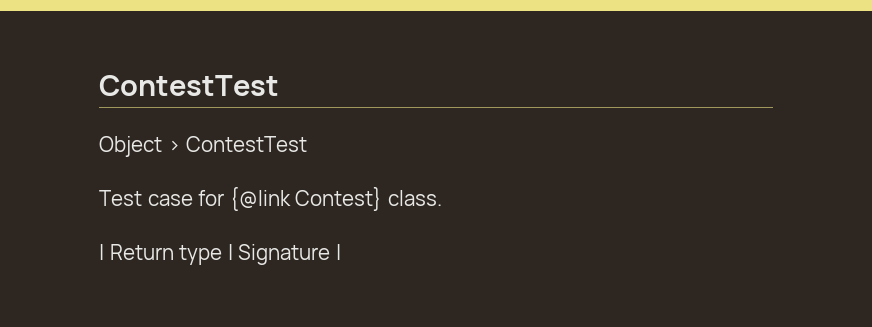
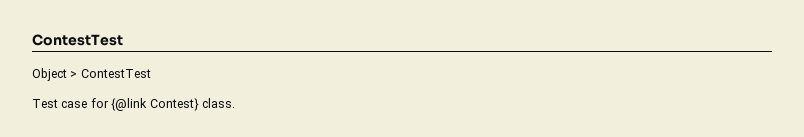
[99,244,341,265] // | Return type | Signature | -> (235, 103) none

